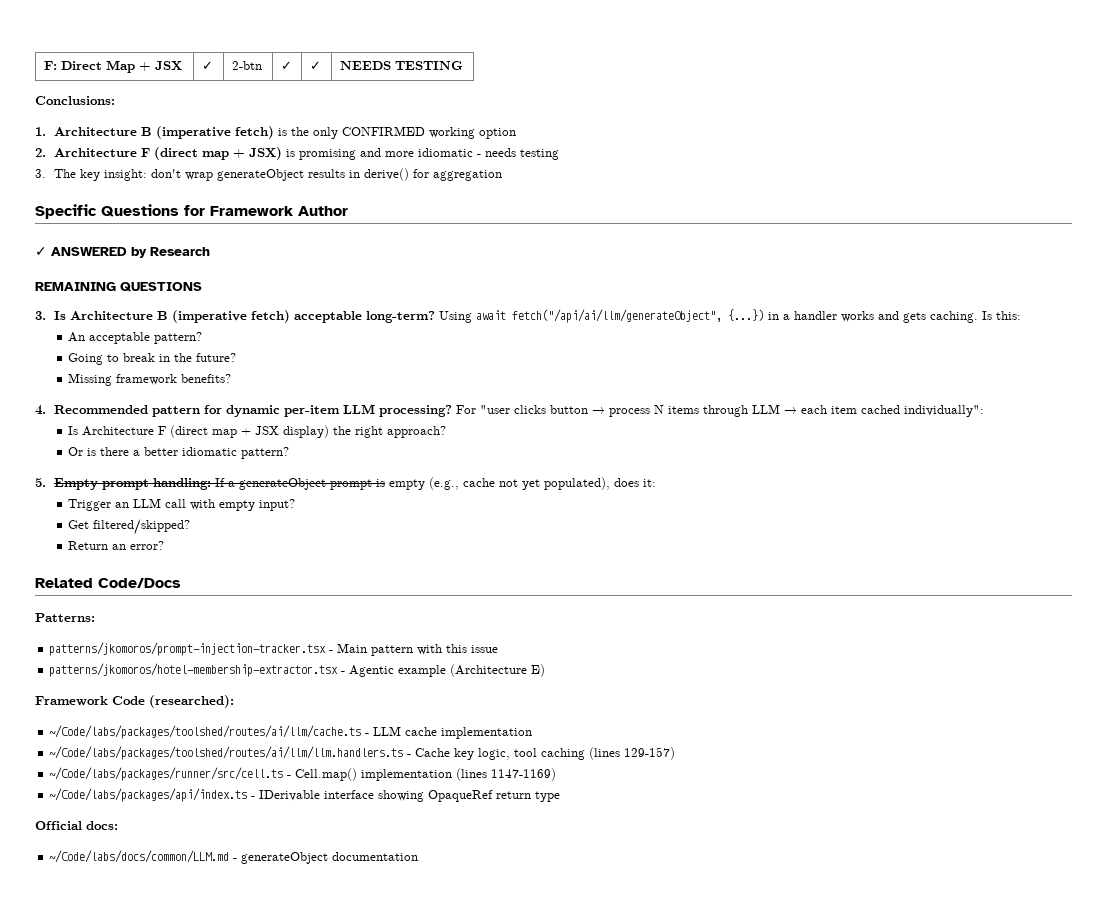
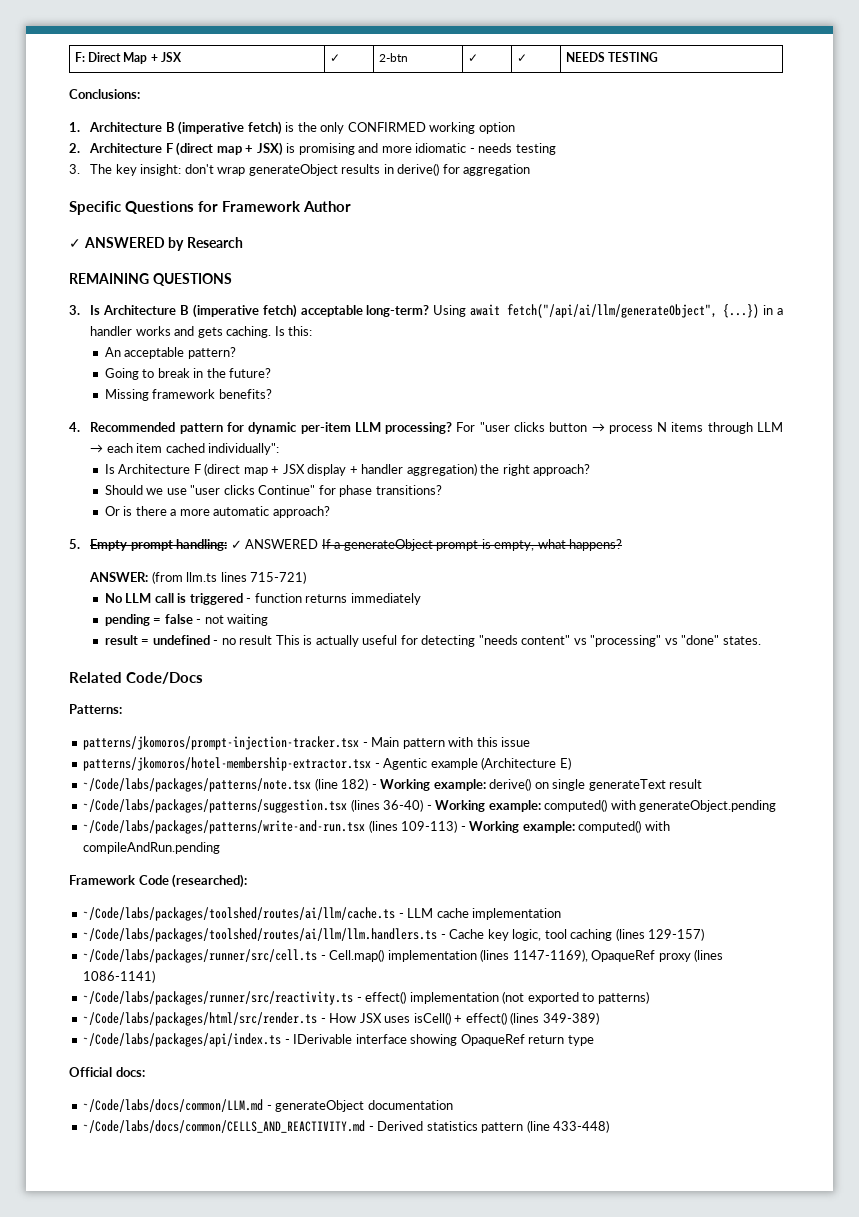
[283,425,330,438] display) -> [307,463,477,476] display + handler aggregation)
(447, 432) none -> [104,485,442,497] // Should we use "user clicks Continue" for phase transitions?
[144,447,290,459] better idiomatic pattern? -> [179,506,330,518] more automatic approach?
(212, 484) none -> [230,539,319,549] ✓ ANSWERED
[389,477,657,490] [68,498,296,511] [68,519,191,535] [68,541,165,550] empty (e.g., cache not yet populated), does it: // Trigger an LLM call with empty input? // Get filtered/skipped? // Return an error? -> [494,539,623,551] [89,571,307,584] [104,593,421,605] [104,614,269,626] [104,635,761,647] empty, what happens? // ANSWER: (from llm.ts lines 715-721) // No LLM call is triggered - function returns immediately // pending = false - not waiting // result = undefined - no result This is actually useful for detecting "needs content" vs "processing" vs "done" states.
(546, 670) none -> [83,778,703,792] [83,799,777,813] [83,820,670,834] [83,842,221,854] // ~/Code/labs/packages/patterns/note.tsx (line 182) - Working example: derive() on single generateText result // ~/Code/labs/packages/patterns/suggestion.tsx (lines 36-40) - Working example: computed() with generateObject.pending // ~/Code/labs/packages/patterns/write-and-run.tsx (lines 109-113) - Working example: computed() with compileAndRun.pending
[491,768,557,781] 1147-1169) -> [512,949,724,962] [83,970,156,983] [83,991,649,1005] [83,1012,599,1026] 1147-1169), OpaqueRef proxy (lines 1086-1141) // ~/Code/labs/packages/runner/src/reactivity.ts - effect() implementation (not exported to patterns) // ~/Code/labs/packages/html/src/render.ts - How JSX uses isCell() + effect() (lines 349-389)
(419, 856) none -> [83,1120,610,1133] // ~/Code/labs/docs/common/CELLS_AND_REACTIVITY.md - Derived statistics pattern (line 433-448)

